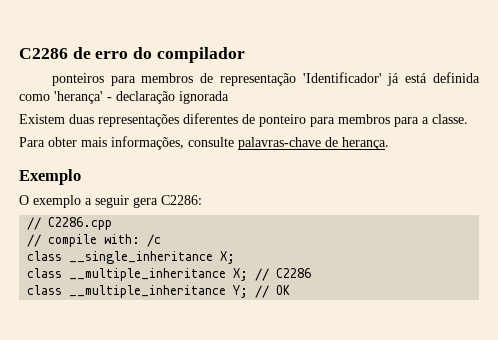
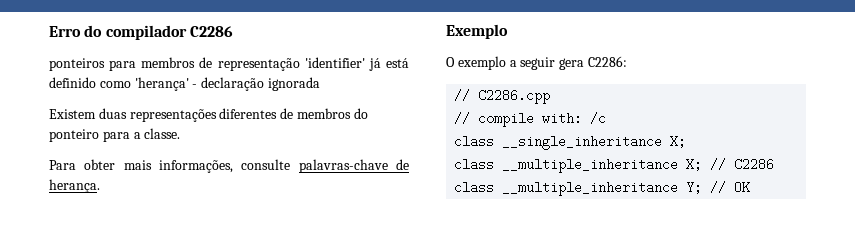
[19,47,129,59] C2286 de erro -> [49,26,81,37] Erro
(245, 55) none -> [189,26,233,37] C2286
[302,72,382,83] 'Identificador' -> [304,57,365,68] 'identifier'
[432,72,480,83] definida -> [49,77,96,88] definido
[259,114,390,127] ponteiro para membros -> [296,108,368,119] [49,129,99,142] membros do ponteiro

